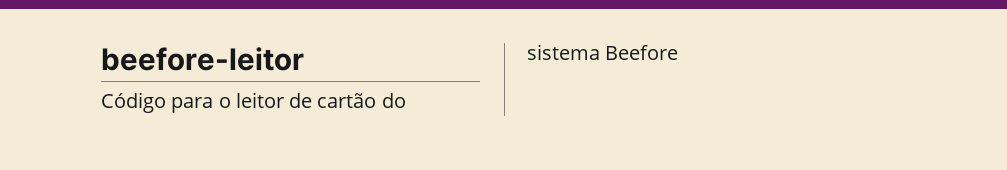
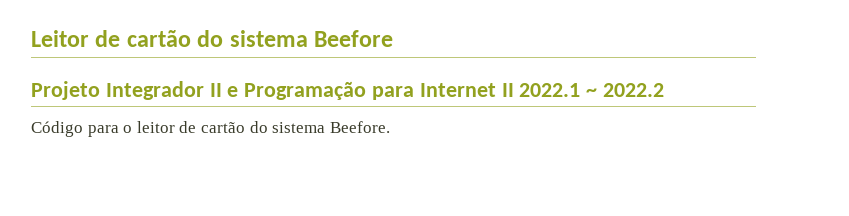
[101,47,304,71] beefore-leitor -> [31,30,394,47] [31,81,665,100] Leitor de cartão do sistema Beefore // Projeto Integrador II e Programação para Internet II 2022.1 ~ 2022.2
[605,45,679,60] Beefore -> [329,121,390,133] Beefore.

